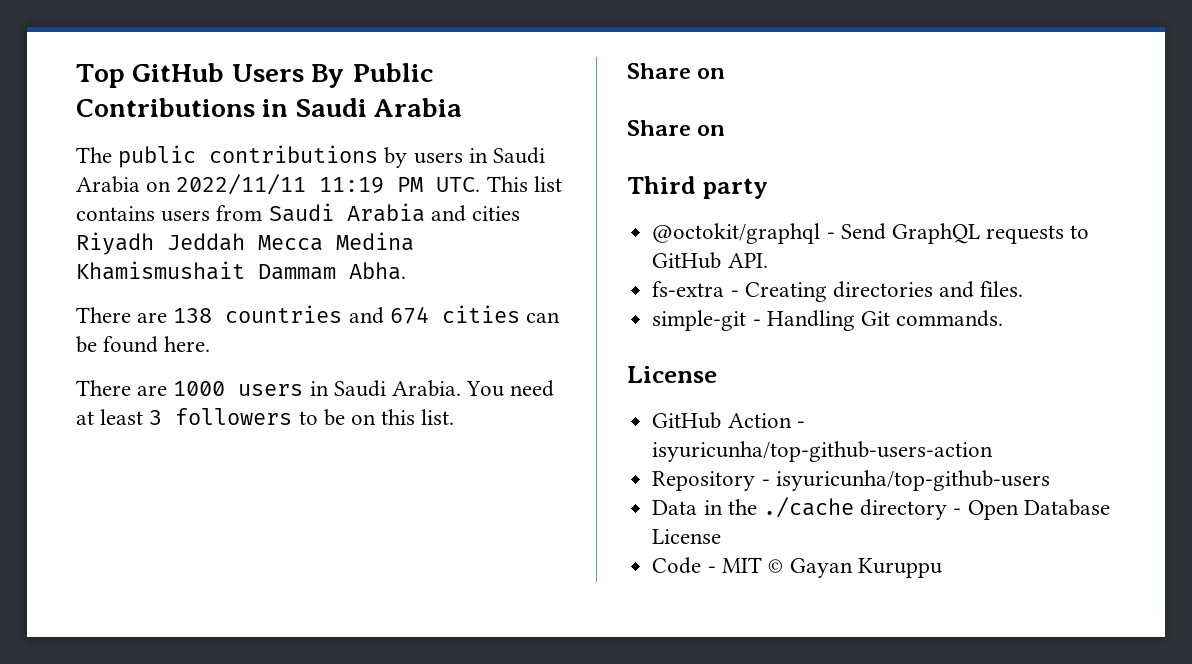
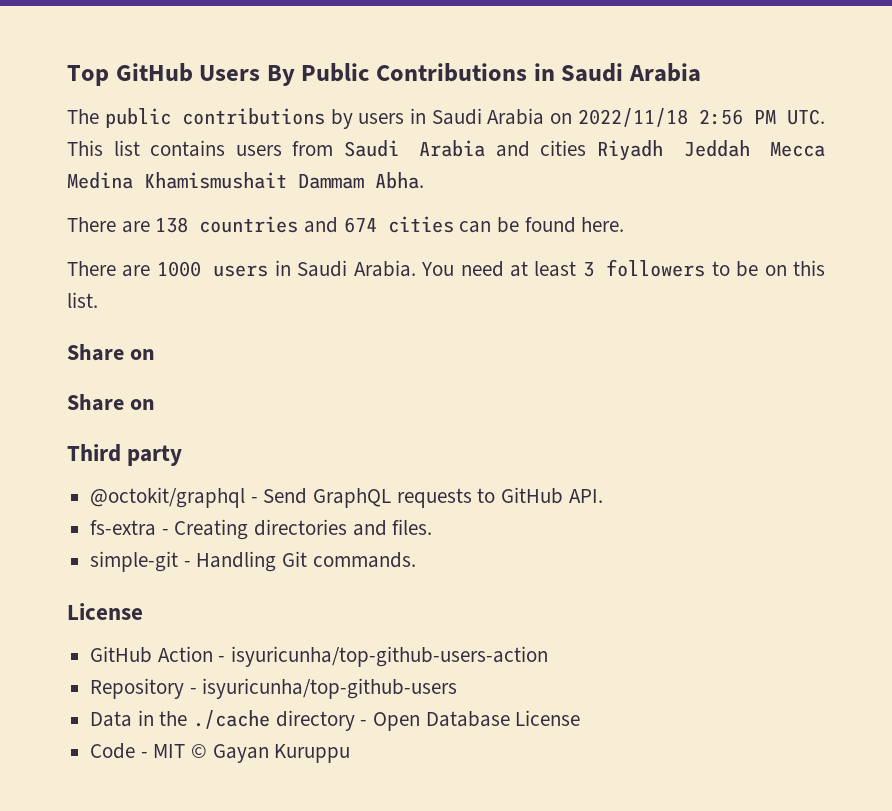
[176,174,385,195] 2022/11/11 11:19 -> [577,108,743,127] 2022/11/18 2:56

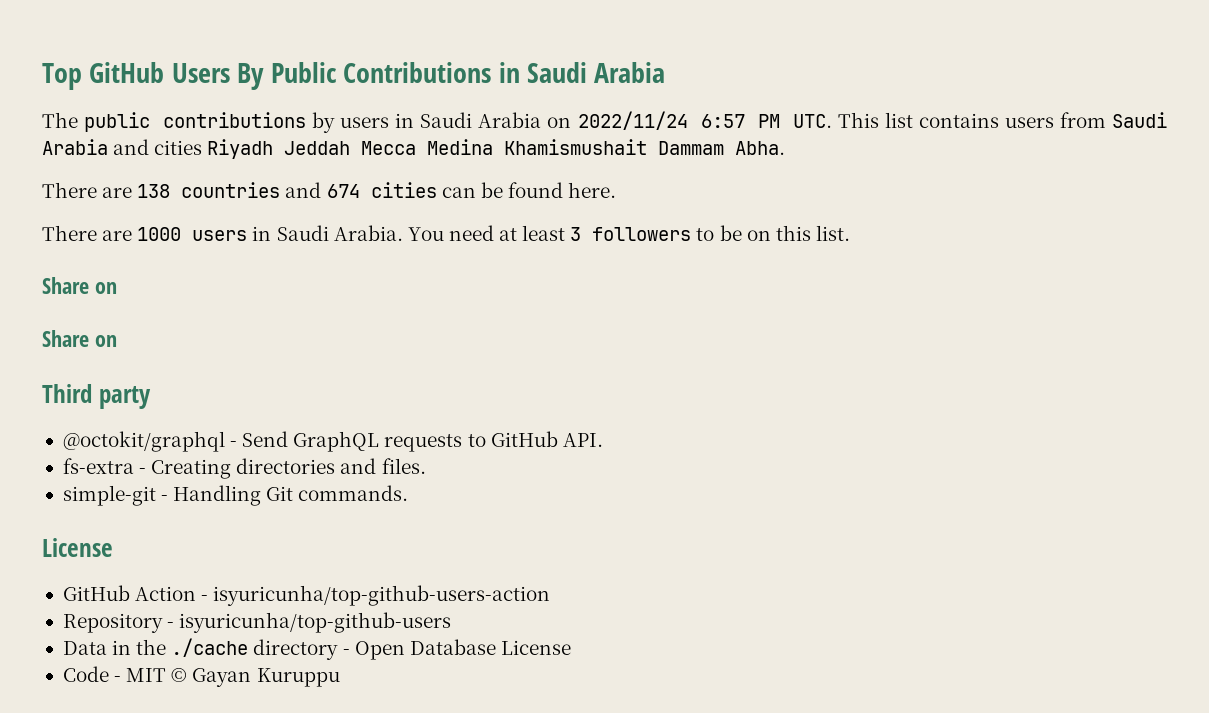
[577,108,743,127] 2022/11/18 2:56 -> [577,111,745,130] 2022/11/24 6:57

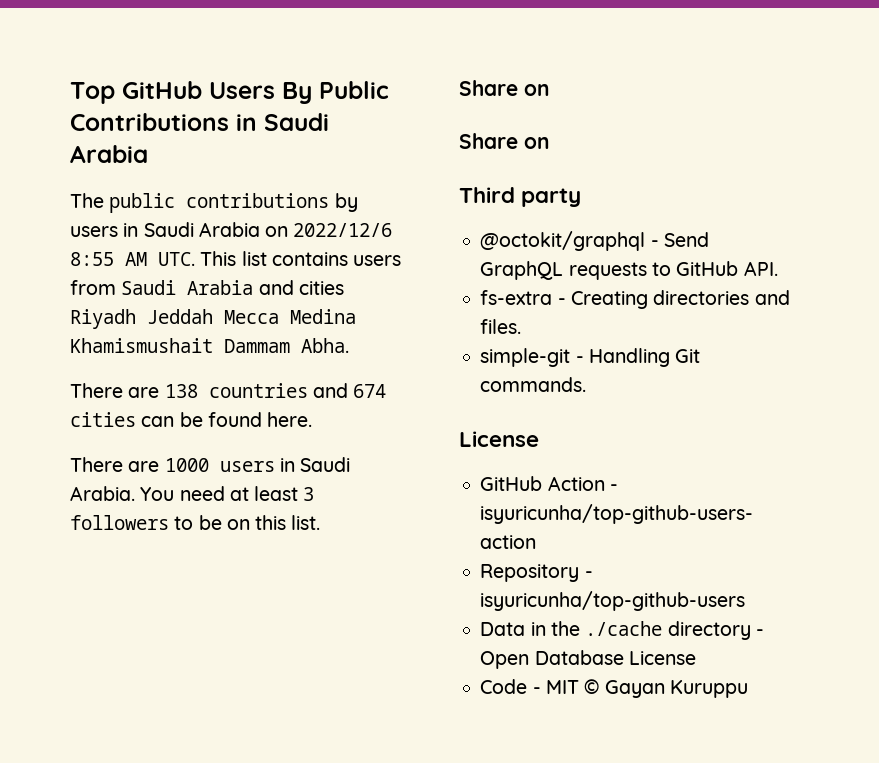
[577,111,780,130] 2022/11/24 6:57 PM -> [293,223,393,237] [70,252,147,266] 2022/12/6 8:55 AM

